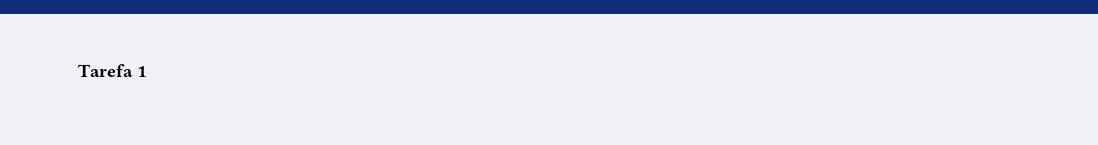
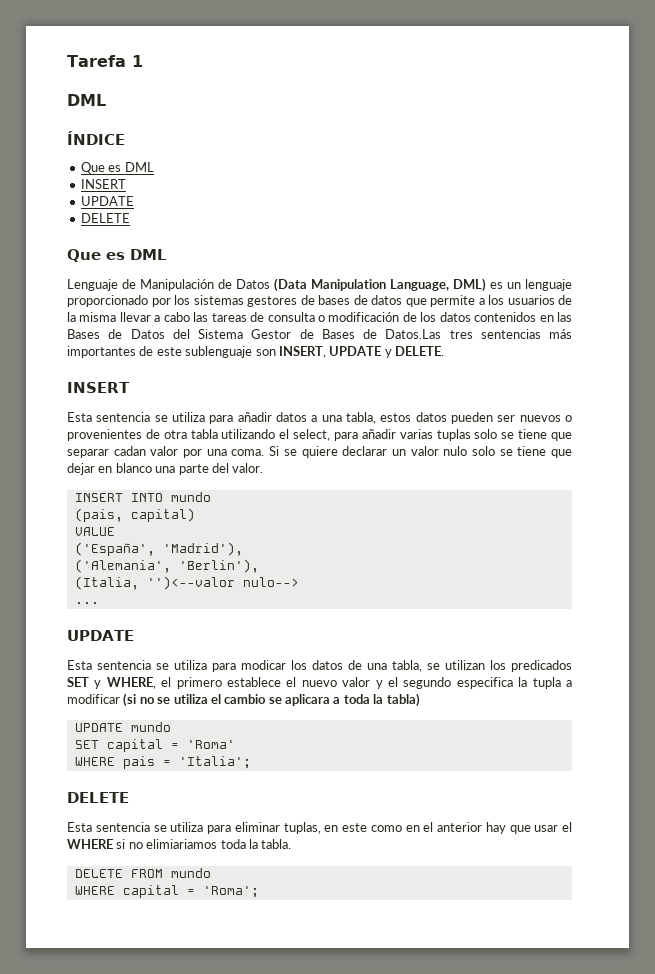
(147, 71) none -> [67,94,106,106] [67,131,125,145] [80,162,154,174] [80,179,126,189] [80,196,134,206] [80,213,130,223] [67,249,167,262] [67,278,572,292] [67,295,572,307] [67,312,572,322] [67,329,572,339] [67,346,444,358] [67,382,130,393] [67,412,572,424] [67,429,572,441] [67,446,572,458] [67,463,264,475] [74,492,211,502] [74,508,195,522] [74,527,115,536] [74,542,243,556] [74,559,259,573] [74,576,299,590] [74,602,99,604] [67,630,134,641] [67,660,572,672] [67,677,572,689] [67,693,420,707] [74,722,171,732] [74,739,235,752] [74,756,251,769] [67,792,129,803] [67,822,572,834] [67,839,292,849] [74,868,211,878] [74,885,259,898] // DML // ÍNDICE // Que es DML // INSERT // UPDATE // DELETE // Que es DML // Lenguaje de Manipulación de Datos (Data Manipulation Language, DML) es un lenguaje proporcionado por los sistemas gestores de bases de datos que permite a los usuarios de la misma llevar a cabo las tareas de consulta o modificación de los datos contenidos en las Bases de Datos del Sistema Gestor de Bases de Datos.Las tres sentencias más importantes de este sublenguaje son INSERT, UPDATE y DELETE. // INSERT // Esta sentencia se utiliza para añadir datos a una tabla, estos datos pueden ser nuevos o provenientes de otra tabla utilizando el select, para añadir varias tuplas solo se tiene que separar cadan valor por una coma. Si se quiere declarar un valor nulo solo se tiene que dejar en blanco una parte del valor. // INSERT INTO mundo // (pais, capital) // VALUE // ('España', 'Madrid'), // ('Alemania', 'Berlin'), // (Italia, '')<--valor nulo--> // ... // UPDATE // Esta sentencia se utiliza para modicar los datos de una tabla, se utilizan los predicados SET y WHERE, el primero establece el nuevo valor y el segundo especifica la tupla a modificar (si no se utiliza el cambio se aplicara a toda la tabla) // UPDATE mundo // SET capital = 'Roma' // WHERE pais = 'Italia'; // DELETE // Esta sentencia se utiliza para eliminar tuplas, en este como en el anterior hay que usar el WHERE si no elimiariamos toda la tabla. // DELETE FROM mundo // WHERE capital = 'Roma';

